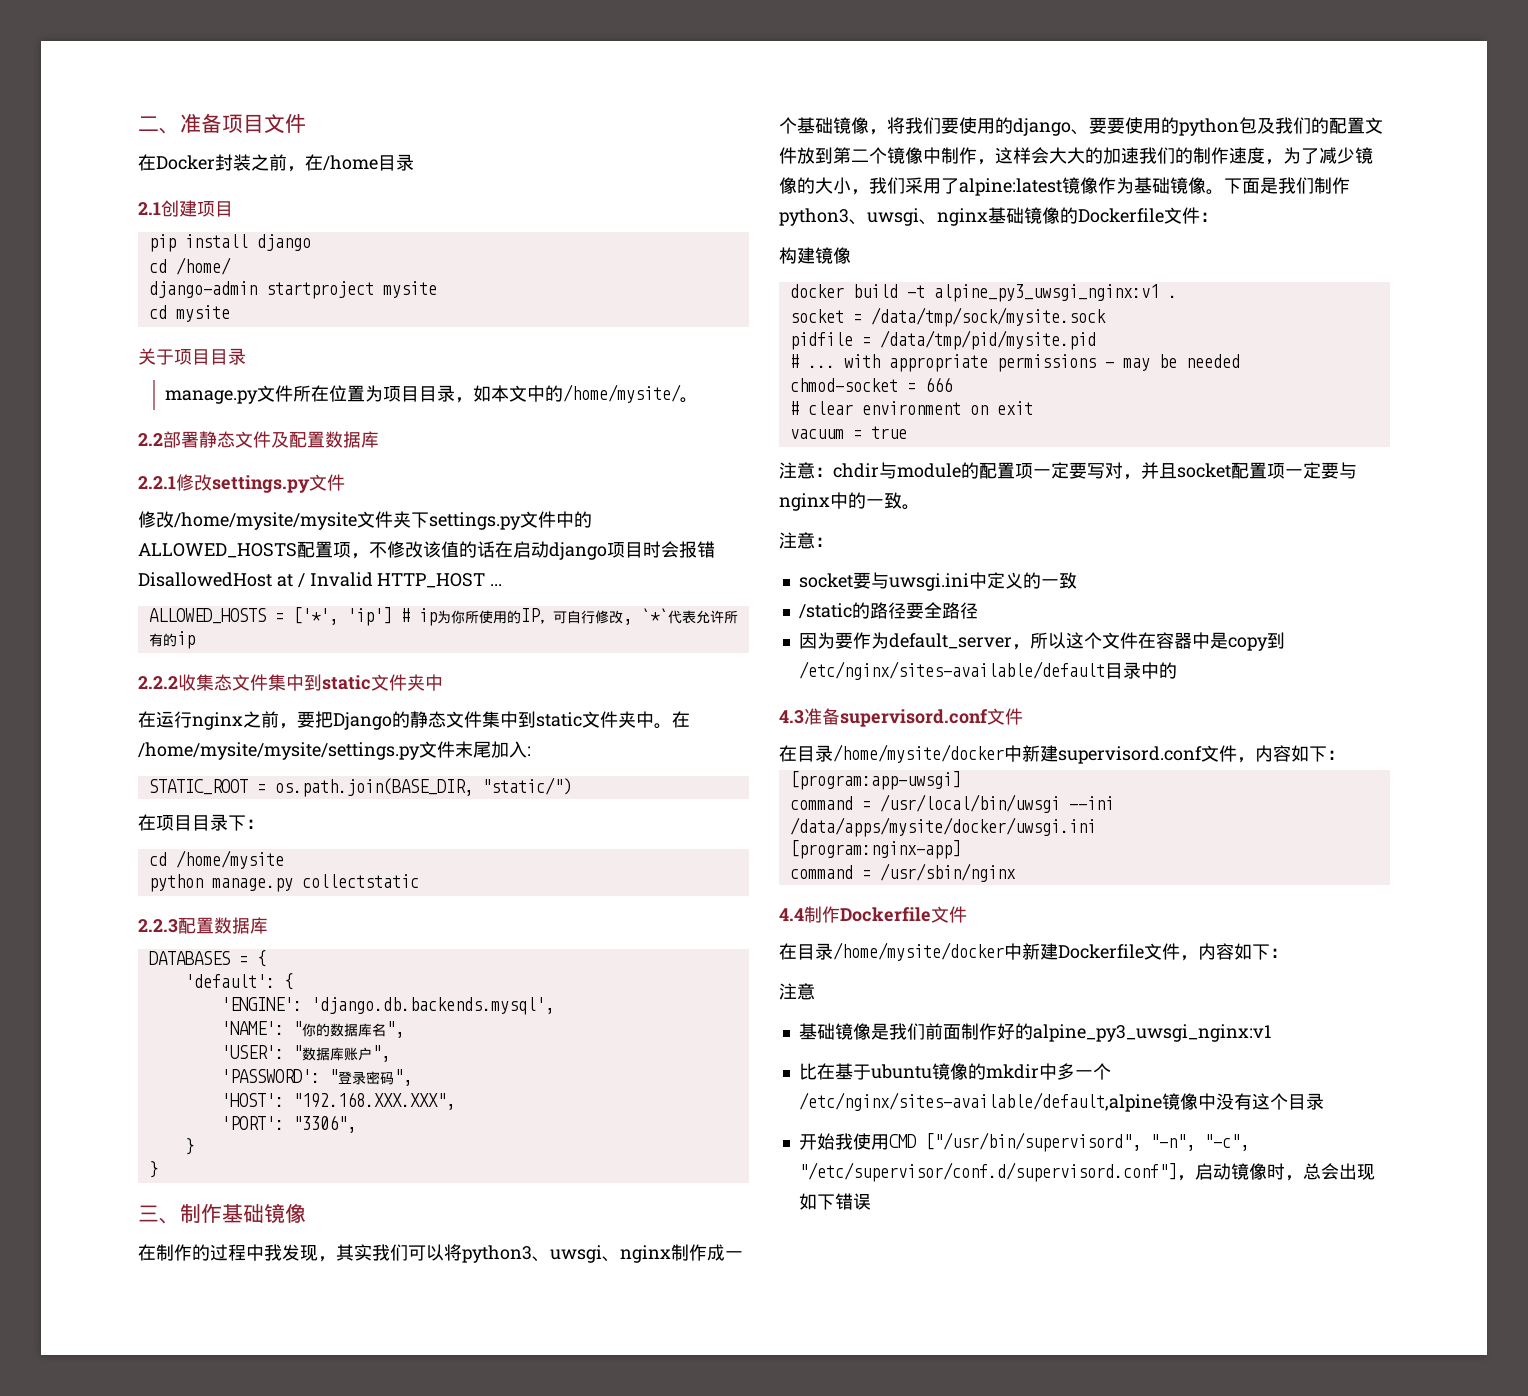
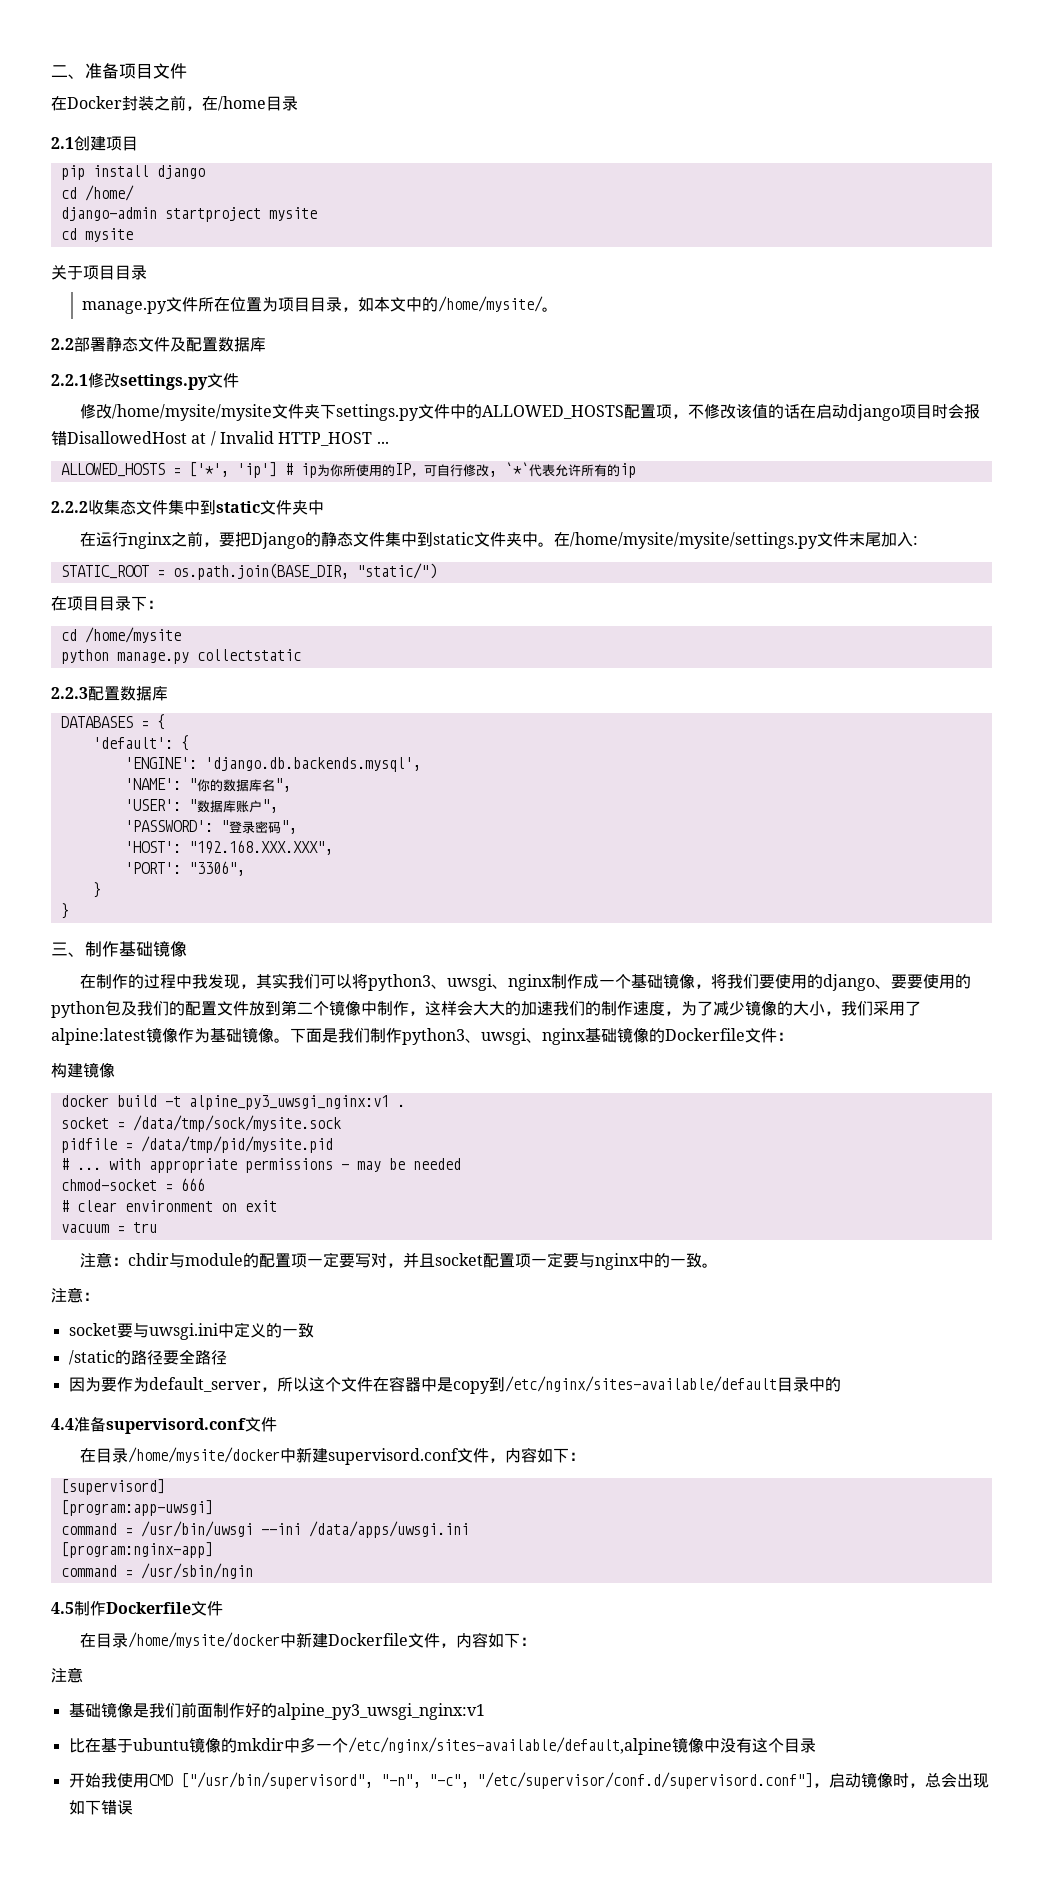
[870,426,907,439] true -> [132,1222,157,1233] tru
[779,710,804,724] 4.3 -> [51,1418,74,1430] 4.4
(1345, 755) none -> [60,1479,165,1495] // [supervisord]
[879,794,1114,813] [789,817,1096,837] /usr/local/bin/uwsgi --ini /data/apps/mysite/docker/uwsgi.ini -> [140,1521,469,1538] /usr/bin/uwsgi --ini /data/apps/uwsgi.ini
[879,863,1016,882] [779,908,804,921] /usr/sbin/nginx // 4.4 -> [140,1563,253,1579] [51,1602,74,1614] /usr/sbin/ngin // 4.5

